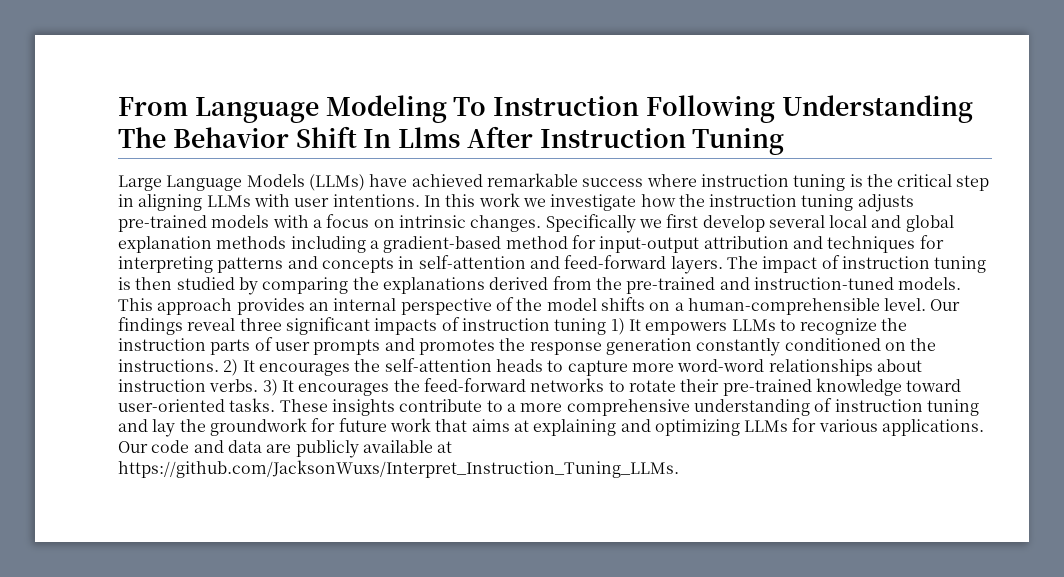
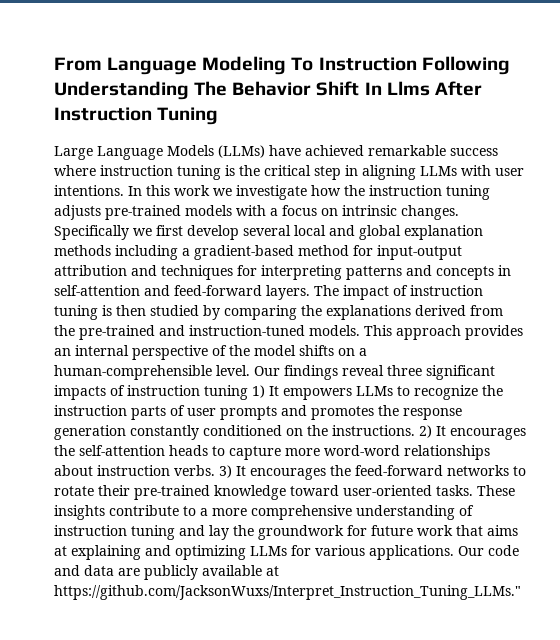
[118,460,679,478] https://github.com/JacksonWuxs/Interpret_Instruction_Tuning_LLMs. -> [54,585,521,600] https://github.com/JacksonWuxs/Interpret_Instruction_Tuning_LLMs."

